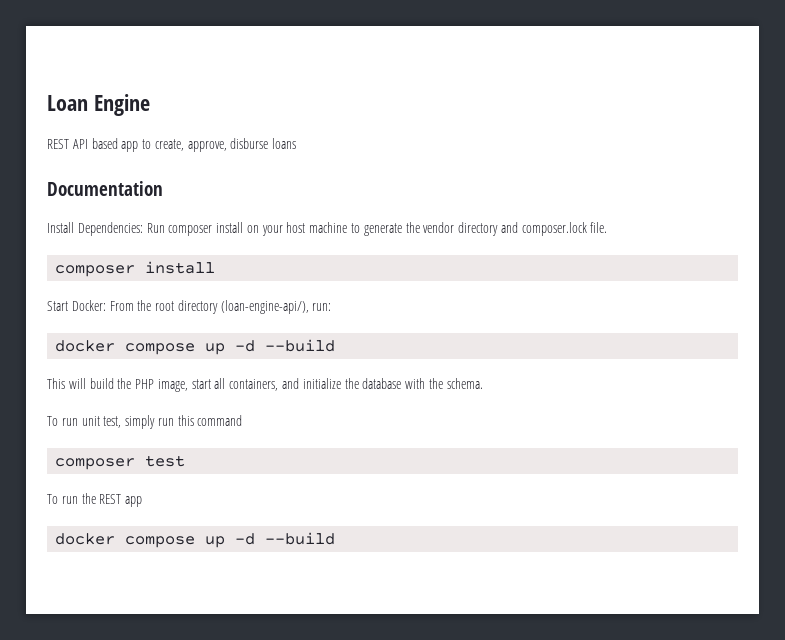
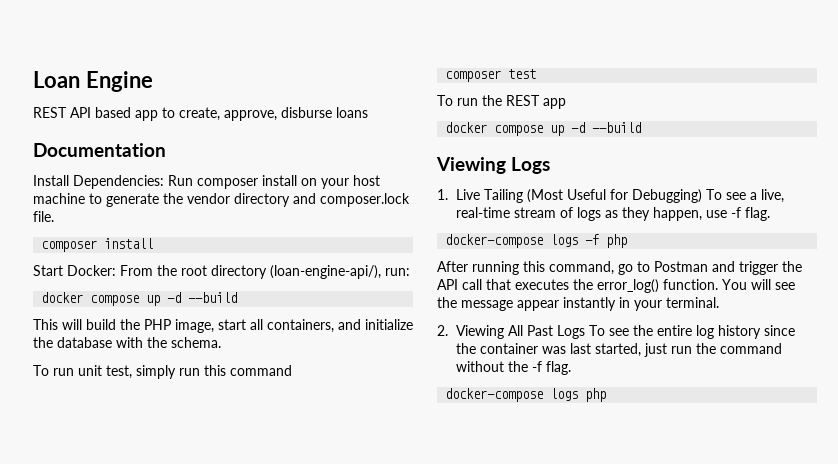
(336, 538) none -> [436,157,551,174] [437,189,785,203] [456,207,771,221] [445,234,628,248] [437,261,802,275] [437,279,795,293] [437,297,719,311] [437,325,796,339] [456,343,783,357] [456,361,572,375] [445,388,607,402] // Viewing Logs // 1. Live Tailing (Most Useful for Debugging) To see a live, real-time stream of logs as they happen, use -f flag. // docker-compose logs -f php // After running this command, go to Postman and trigger the API call that executes the error_log() function. You will see the message appear instantly in your terminal. // 2. Viewing All Past Logs To see the entire log history since the container was last started, just run the command without the -f flag. // docker-compose logs php

